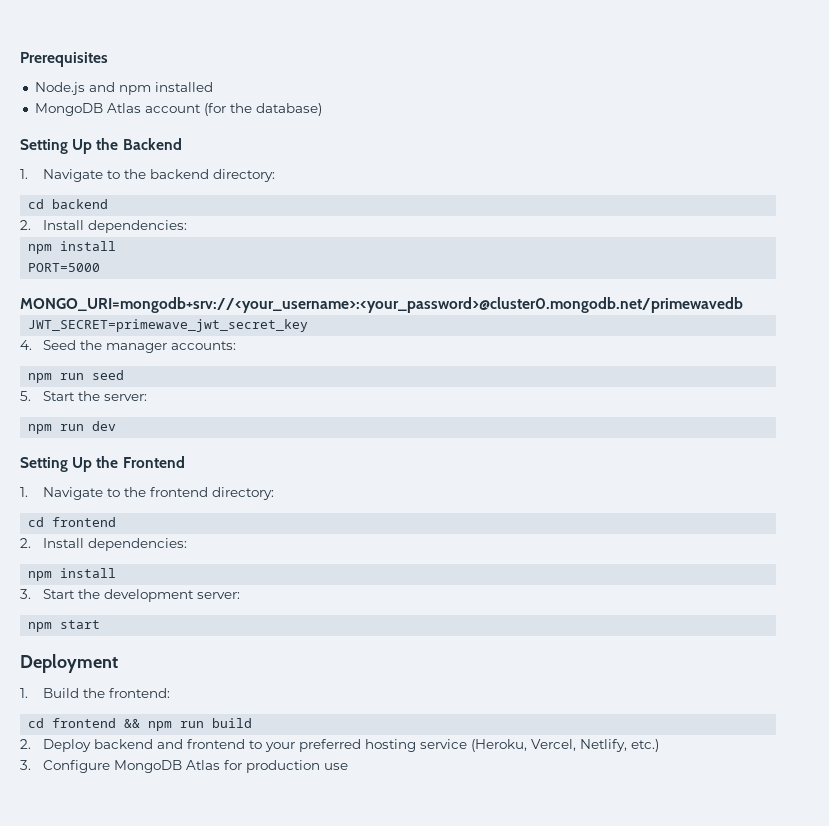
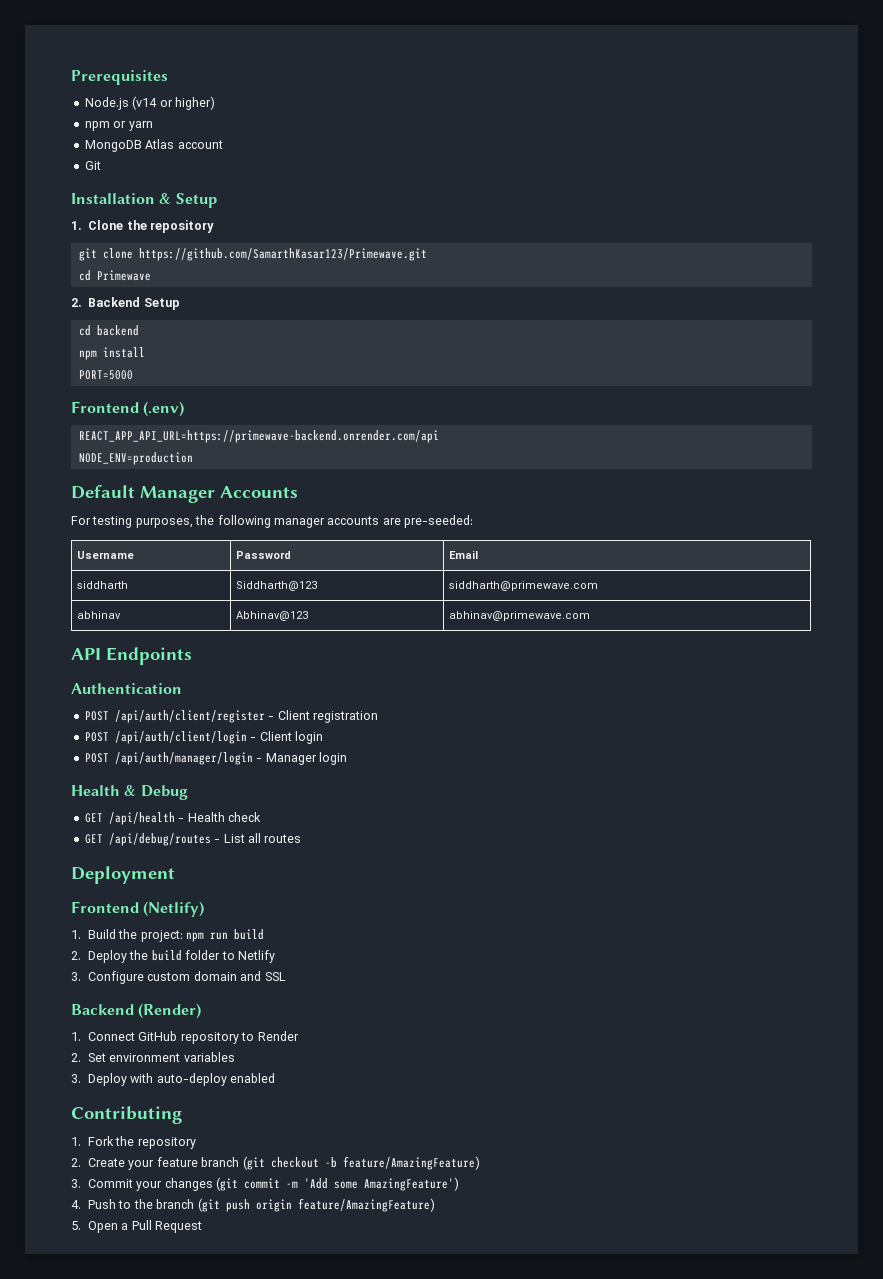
[88,82,213,95] [34,103,322,116] [20,138,182,154] [20,169,276,182] and npm installed // MongoDB Atlas account (for the database) // Setting Up the Backend // 1. Navigate to the backend directory: -> [132,96,215,110] [84,121,153,131] [84,139,223,152] [84,161,101,170] [71,193,217,208] [71,220,214,233] [78,248,427,261] [78,270,151,281] [71,297,180,310] (v14 or higher) // npm or yarn // MongoDB Atlas account // Git // Installation & Setup // 1. Clone the repository // git clone https://github.com/SamarthKasar123/Primewave.git // cd Primewave // 2. Backend Setup
[20,220,188,233] // 2. Install dependencies: -> (139, 330) none
[20,297,743,313] [28,319,309,332] [20,340,237,353] [28,370,125,383] [20,391,148,401] [28,421,117,434] [20,456,185,472] [20,487,275,500] [28,517,117,527] [20,538,188,551] [28,568,117,581] [20,589,241,602] [28,620,101,632] MONGO_URI=mongodb+srv://<your_username>:<your_password>@cluster0.mongodb.net/primewavedb // JWT_SECRET=primewave_jwt_secret_key // 4. Seed the manager accounts: // npm run seed // 5. Start the server: // npm run dev // Setting Up the Frontend // 1. Navigate to the frontend directory: // cd frontend // 2. Install dependencies: // npm install // 3. Start the development server: // npm start -> [71,401,185,417] [78,430,439,443] [78,452,193,465] [71,485,298,503] [71,515,473,528] [77,551,135,559] [236,551,292,559] [449,550,479,559] [77,581,129,589] [236,581,318,591] [449,581,599,591] [77,611,122,619] [236,611,309,621] [449,611,591,621] [71,647,192,665] [71,683,182,694] [84,710,378,723] [84,731,323,744] [84,752,347,765] [71,785,188,800] [84,812,261,825] [84,833,302,846] Frontend (.env) // REACT_APP_API_URL=https://primewave-backend.onrender.com/api // NODE_ENV=production // Default Manager Accounts // For testing purposes, the following manager accounts are pre-seeded: // Username | Password | Email // siddharth | Siddharth@123 | siddharth@primewave.com // abhinav | Abhinav@123 | abhinav@primewave.com // API Endpoints // Authentication // POST /api/auth/client/register - Client registration // POST /api/auth/client/login - Client login // POST /api/auth/manager/login - Manager login // Health & Debug // GET /api/health - Health check // GET /api/debug/routes - List all routes
(118, 663) none -> [71,901,205,917] // Frontend (Netlify)
[109,688,171,698] [28,718,141,728] frontend: // cd frontend && -> [140,930,183,942] project:
[94,739,660,752] [20,760,349,773] backend and frontend to your preferred hosting service (Heroku, Vercel, Netlify, etc.) // 3. Configure MongoDB Atlas for production use -> [129,950,275,963] [71,971,286,984] [71,1003,202,1019] [71,1031,299,1044] [71,1052,235,1062] [71,1073,276,1086] [71,1106,182,1124] [71,1136,196,1149] [71,1156,480,1170] [71,1177,460,1191] [71,1198,435,1212] [71,1220,203,1233] the build folder to Netlify // 3. Configure custom domain and SSL // Backend (Render) // 1. Connect GitHub repository to Render // 2. Set environment variables // 3. Deploy with auto-deploy enabled // Contributing // 1. Fork the repository // 2. Create your feature branch (git checkout -b feature/AmazingFeature) // 3. Commit your changes (git commit -m 'Add some AmazingFeature') // 4. Push to the branch (git push origin feature/AmazingFeature) // 5. Open a Pull Request

